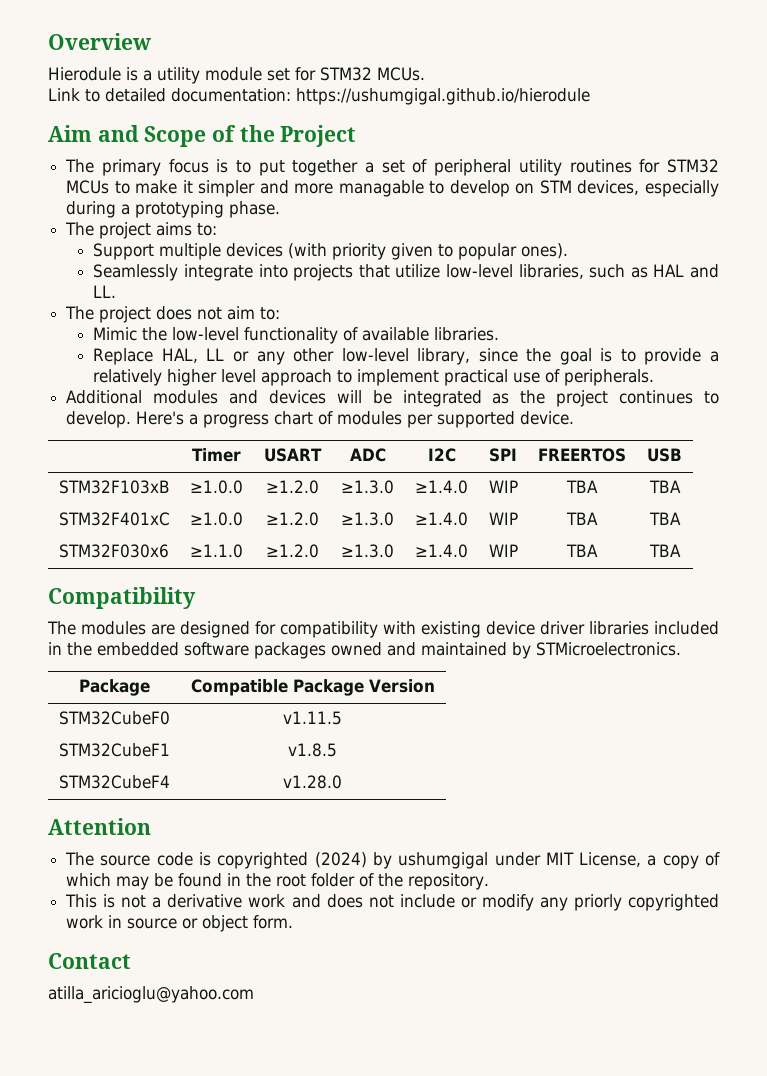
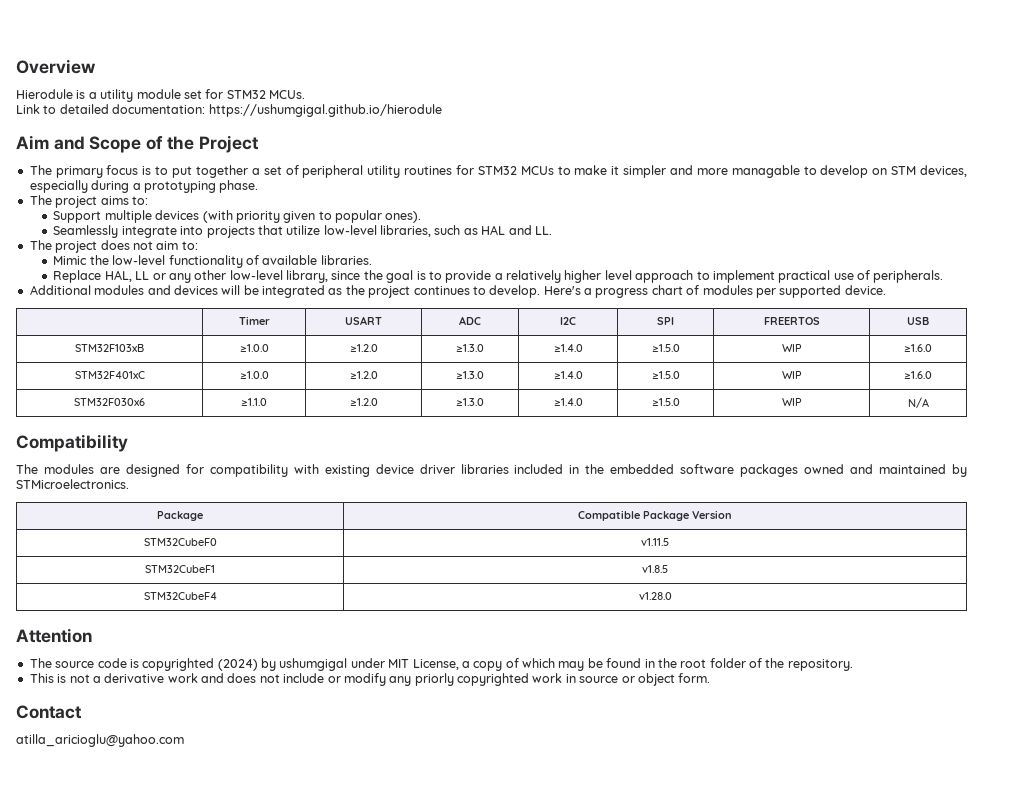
[488,480,518,493] [566,480,598,493] [648,480,681,493] | WIP | TBA | TBA -> [651,344,680,352] [781,344,802,352] [904,344,932,352] | ≥1.5.0 | WIP | ≥1.6.0
[488,512,518,525] [566,512,598,525] [648,512,681,525] | WIP | TBA | TBA -> [651,371,680,379] [781,371,802,379] [904,371,932,379] | ≥1.5.0 | WIP | ≥1.6.0
[488,544,518,557] [566,544,598,557] [648,544,681,557] | WIP | TBA | TBA -> [651,398,680,406] [781,398,802,406] [907,397,929,408] | ≥1.5.0 | WIP | N/A

